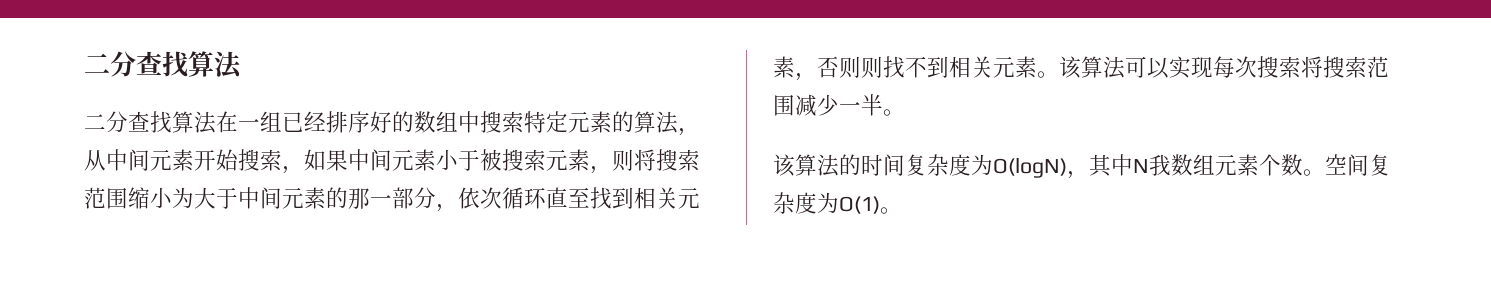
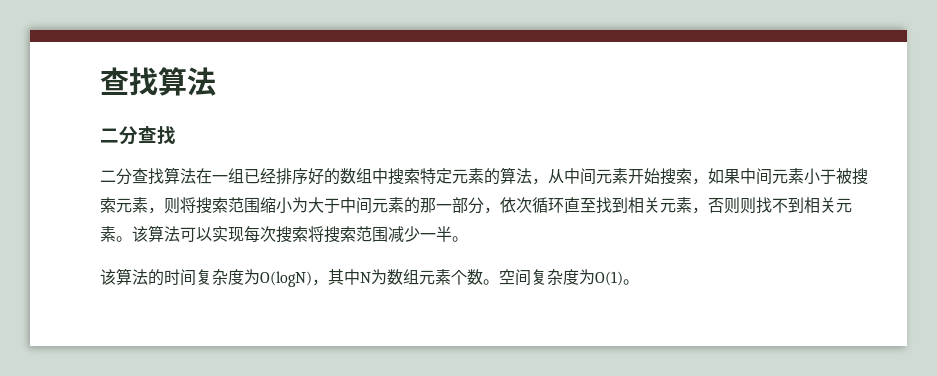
[84,51,242,79] 二分查找算法 -> [100,67,216,96] [100,126,176,145] 查找算法 // 二分查找
[1149,154,1171,176] 我 -> [371,269,387,285] 为

